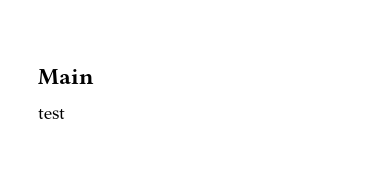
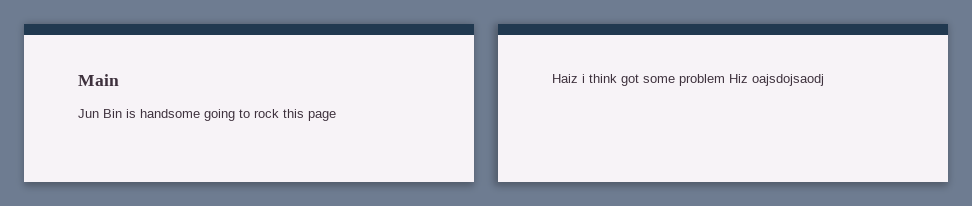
[38,109,65,119] test -> [78,109,336,121] [552,74,824,86] Jun Bin is handsome going to rock this page // Haiz i think got some problem Hiz oajsdojsaodj

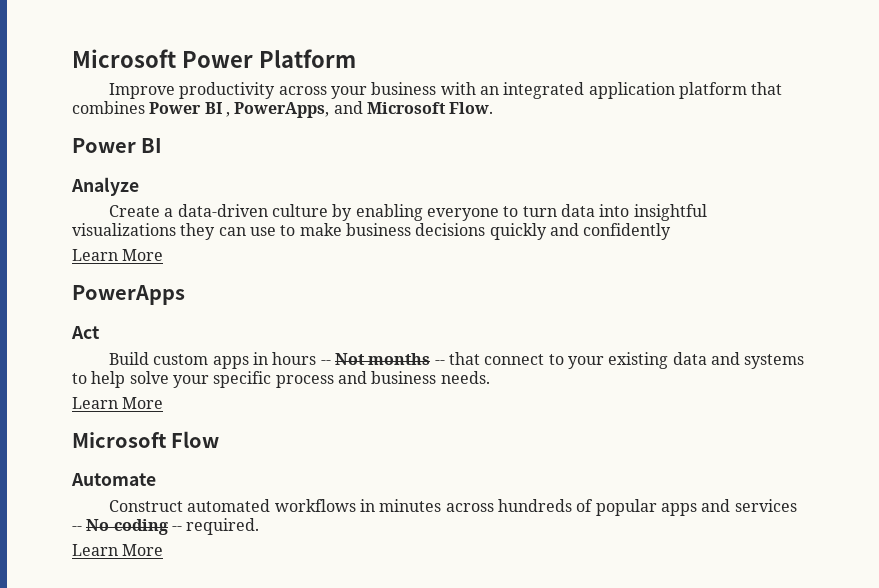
[78,74,119,86] [78,109,336,121] [552,74,824,86] Main // Jun Bin is handsome going to rock this page // Haiz i think got some problem Hiz oajsdojsaodj -> [72,49,356,68] [109,82,783,99] [72,101,494,118] [72,138,163,153] [71,177,139,196] [109,204,707,221] [72,223,672,240] [72,249,164,261] [72,285,185,305] [71,326,100,339] [109,352,805,369] [72,371,490,388] [72,397,164,409] [72,431,220,448] [71,473,156,486] [109,499,797,516] [72,518,260,535] [72,544,164,556] Microsoft Power Platform // Improve productivity across your business with an integrated application platform that combines Power BI , PowerApps, and Microsoft Flow. // Power BI // Analyze // Create a data-driven culture by enabling everyone to turn data into insightful visualizations they can use to make business decisions quickly and confidently // Learn More // PowerApps // Act // Build custom apps in hours -- Not months -- that connect to your existing data and systems to help solve your specific process and business needs. // Learn More // Microsoft Flow // Automate // Construct automated workflows in minutes across hundreds of popular apps and services -- No coding -- required. // Learn More

